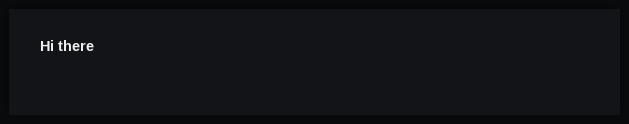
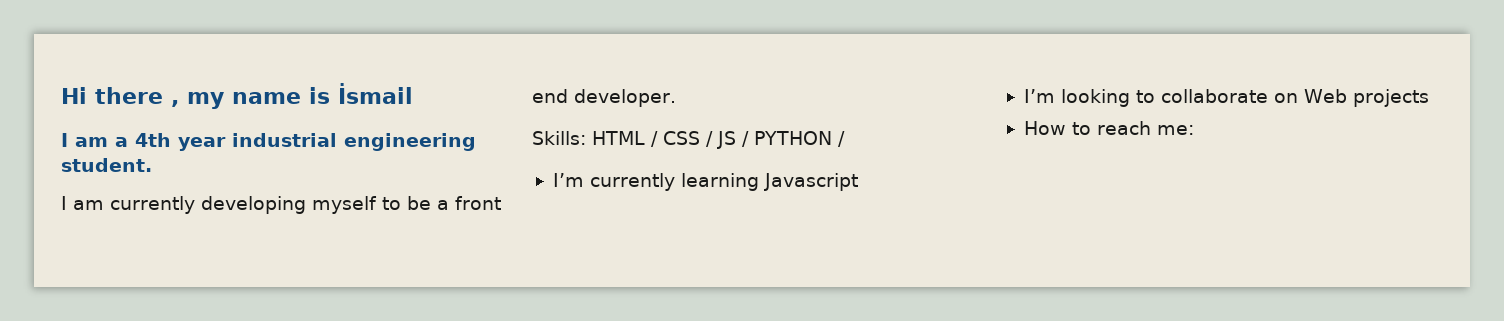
(94, 45) none -> [171,83,413,109] [61,133,476,151] [61,158,152,172] [61,196,501,214] [532,89,676,107] [532,131,845,149] [552,173,858,191] [1023,89,1429,107] [1023,121,1194,135] , my name is İsmail // I am a 4th year industrial engineering student. // I am currently developing myself to be a front end developer. // Skills: HTML / CSS / JS / PYTHON / // I’m currently learning Javascript // I’m looking to collaborate on Web projects // How to reach me:

